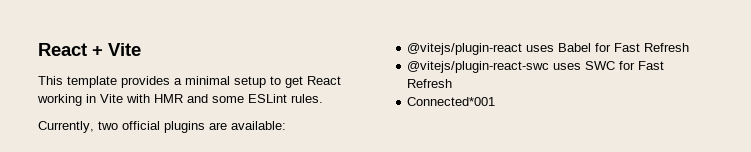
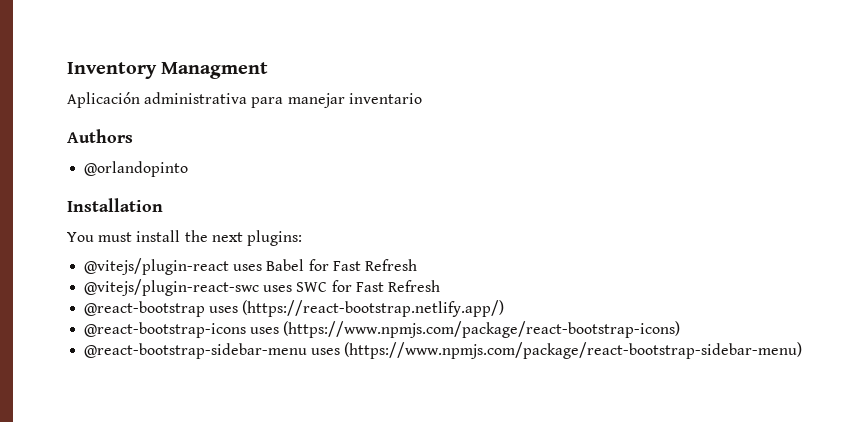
[38,43,141,56] [38,76,341,88] [37,94,323,106] [38,121,286,133] React + Vite // This template provides a minimal setup to get React working in Vite with HMR and some ESLint rules. // Currently, two official plugins are available: -> [67,62,269,79] [67,92,422,108] [67,129,133,143] [84,161,189,177] [67,198,163,212] [67,230,302,246] Inventory Managment // Aplicación administrativa para manejar inventario // Authors // @orlandopinto // Installation // You must install the next plugins:
[407,97,496,106] Connected*001 -> [84,300,505,317] [84,321,681,338] [84,342,803,359] @react-bootstrap uses (https://react-bootstrap.netlify.app/) // @react-bootstrap-icons uses (https://www.npmjs.com/package/react-bootstrap-icons) // @react-bootstrap-sidebar-menu uses (https://www.npmjs.com/package/react-bootstrap-sidebar-menu)

